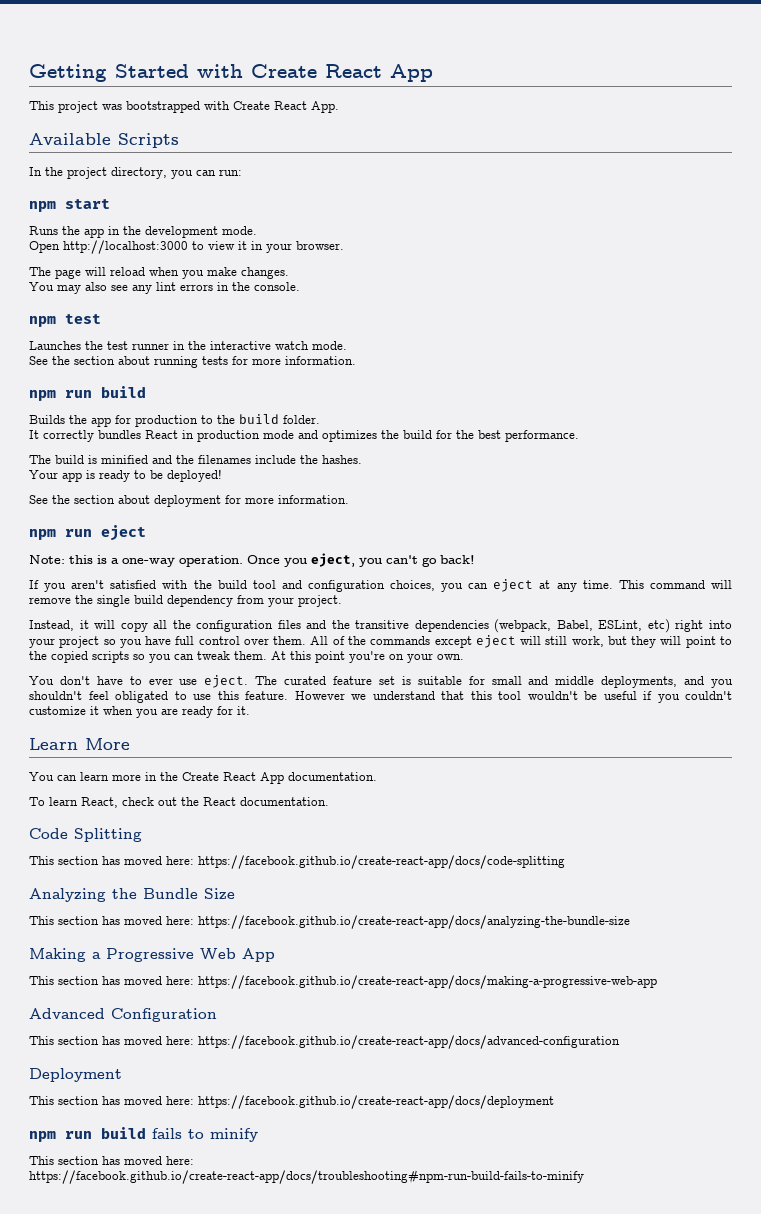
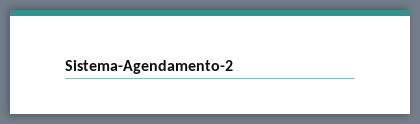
[29,64,433,82] [29,101,339,113] [29,133,179,148] [29,167,242,179] [29,199,110,212] [29,226,257,238] [29,240,344,254] [29,267,289,279] [29,282,300,294] [29,314,101,327] [29,341,347,350] [29,356,356,368] [29,386,146,401] [29,414,320,427] [29,430,579,442] [29,455,362,464] [29,469,222,482] [29,495,349,507] [29,525,146,541] [29,553,475,567] [29,579,732,592] [29,595,342,607] [29,619,732,633] [29,635,732,648] [29,651,464,663] [29,675,734,688] [29,691,732,703] [29,706,250,718] [29,738,130,750] [29,772,377,784] [29,797,329,808] [29,828,142,842] [29,855,565,869] [29,888,235,902] [29,915,630,929] [29,948,275,962] [29,975,657,989] [29,1008,217,1022] [29,1035,620,1049] [29,1068,122,1082] [29,1095,554,1109] [29,1127,258,1142] [29,1156,194,1165] [29,1170,584,1184] Getting Started with Create React App // This project was bootstrapped with Create React App. // Available Scripts // In the project directory, you can run: // npm start // Runs the app in the development mode. // Open http://localhost:3000 to view it in your browser. // The page will reload when you make changes. // You may also see any lint errors in the console. // npm test // Launches the test runner in the interactive watch mode. // See the section about running tests for more information. // npm run build // Builds the app for production to the build folder. // It correctly bundles React in production mode and optimizes the build for the best performance. // The build is minified and the filenames include the hashes. // Your app is ready to be deployed! // See the section about deployment for more information. // npm run eject // Note: this is a one-way operation. Once you eject, you can't go back! // If you aren't satisfied with the build tool and configuration choices, you can eject at any time. This command will remove the single build dependency from your project. // Instead, it will copy all the configuration files and the transitive dependencies (webpack, Babel, ESLint, etc) right into your project so you have full control over them. All of the commands except eject will still work, but they will point to the copied scripts so you can tweak them. At this point you're on your own. // You don't have to ever use eject. The curated feature set is suitable for small and middle deployments, and you shouldn't feel obligated to use this feature. However we understand that this tool wouldn't be useful if you couldn't customize it when you are ready for it. // Learn More // You can learn more in the Create React App documentation. // To learn React, check out the React documentation. // Code Splitting // This section has moved here: https://facebook.github.io/create-react-app/docs/code-splitting // Analyzing the Bundle Size // This section has moved here: https://facebook.github.io/create-react-app/docs/analyzing-the-bundle-size // Making a Progressive Web App // This section has moved here: https://facebook.github.io/create-react-app/docs/making-a-progressive-web-app // Advanced Configuration // This section has moved here: https://facebook.github.io/create-react-app/docs/advanced-configuration // Deployment // This section has moved here: https://facebook.github.io/create-react-app/docs/deployment // npm run build fails to minify // This section has moved here: https://facebook.github.io/create-react-app/docs/troubleshooting#npm-run-build-fails-to-minify -> [65,60,233,74] Sistema-Agendamento-2

